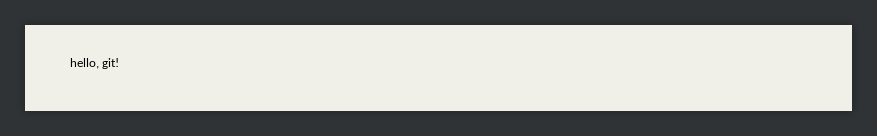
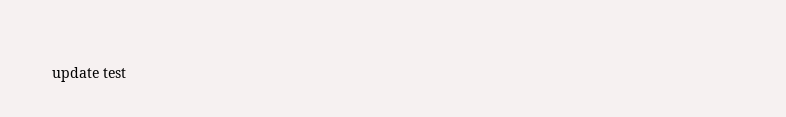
[70,58,120,69] hello, git! -> [52,67,126,82] update test

